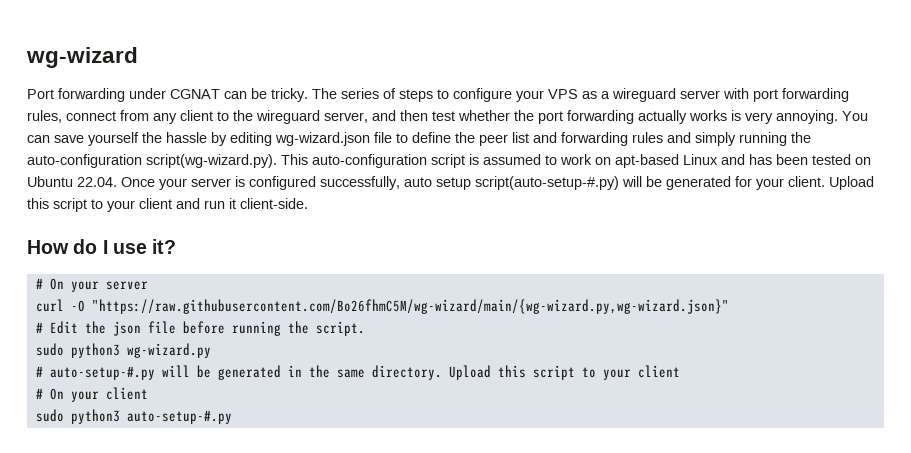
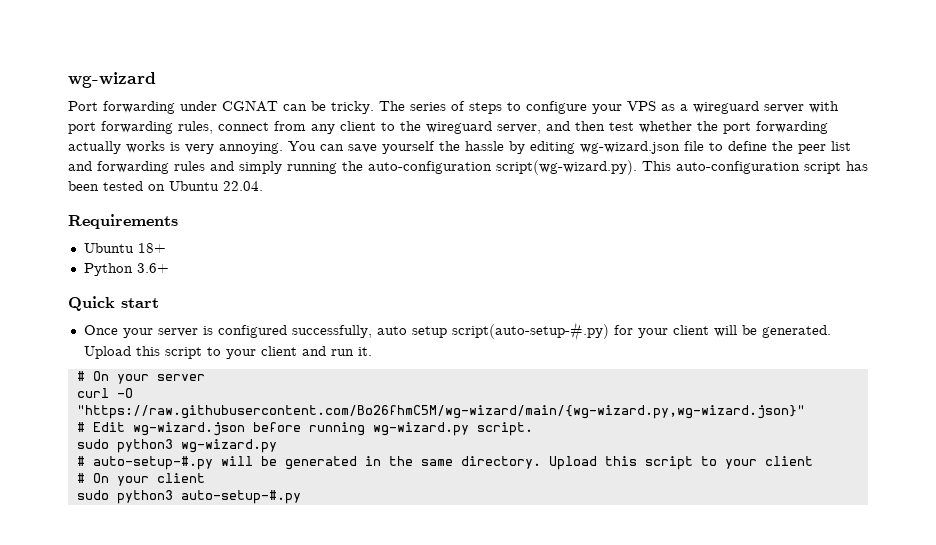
[469,154,745,168] is assumed to work on apt-based Linux and -> (841, 168) none
(117, 182) none -> [68,214,178,229] [83,243,166,253] [83,263,169,276] [68,296,159,311] // Requirements // Ubuntu 18+ // Python 3.6+ // Quick start //
[622,176,825,190] will be generated for your client. -> [613,325,831,338] for your client will be generated.
[229,198,308,209] [27,239,177,254] it client-side. // How do I use it? -> [357,347,372,356] it.
[84,321,176,336] the json file -> [132,422,245,436] wg-wizard.json
[287,321,309,334] the -> [372,422,469,436] wg-wizard.py

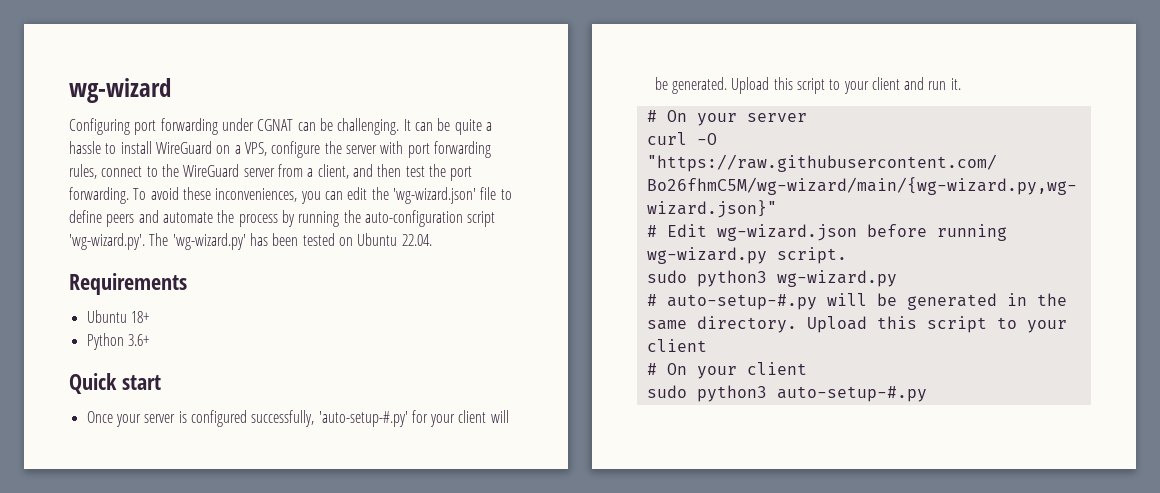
[68,101,98,111] Port -> [69,118,157,135] Configuring port
[331,101,759,114] tricky. The series of steps to configure your VPS as a wireguard -> [337,118,492,135] [69,141,342,158] challenging. It can be quite a hassle to install WireGuard on a VPS, configure the
[274,121,541,134] from any client to the wireguard server, -> [146,164,349,179] to the WireGuard server from a client,
[639,121,692,133] whether -> (425, 171) none
[756,121,828,134] [68,141,851,154] [68,160,841,175] forwarding actually works is very annoying. You can save yourself the hassle by editing wg-wizard.json file to define the peer list and forwarding rules and simply running the auto-configuration script(wg-wizard.py). This auto-configuration script -> [69,187,512,204] [69,210,496,227] [69,233,246,250] forwarding. To avoid these inconveniences, you can edit the 'wg-wizard.json' file to define peers and automate the process by running the auto-configuration script 'wg-wizard.py'. The 'wg-wizard.py'
[376,322,609,341] auto setup script(auto-setup-#.py) -> [318,411,408,427] 'auto-setup-#.py'

